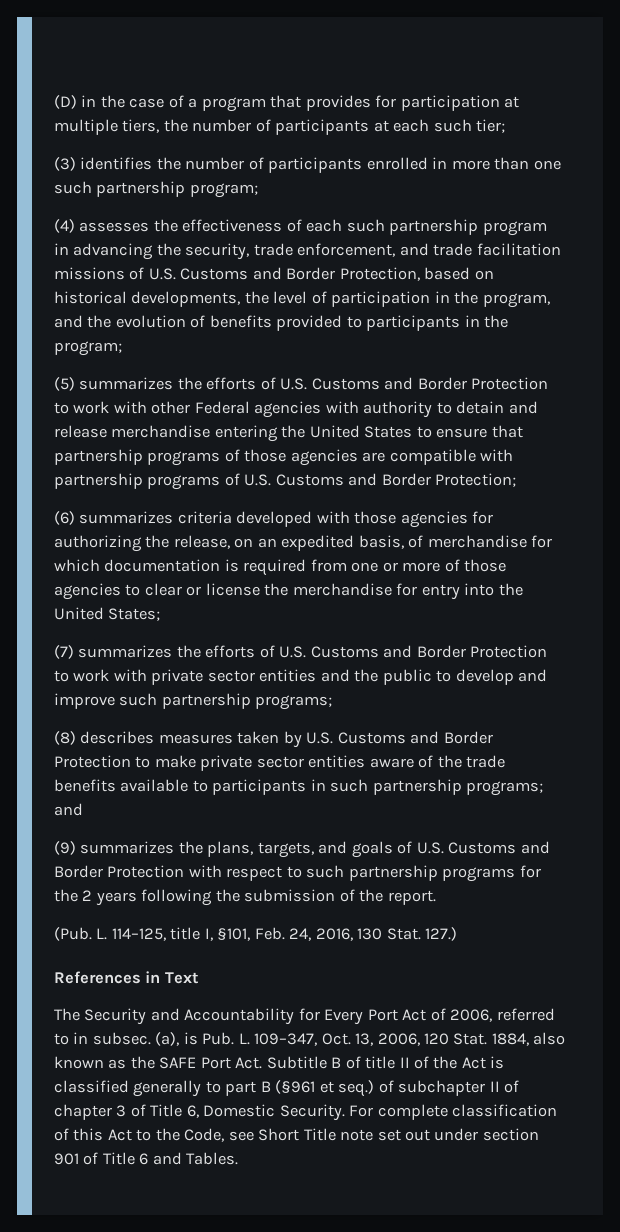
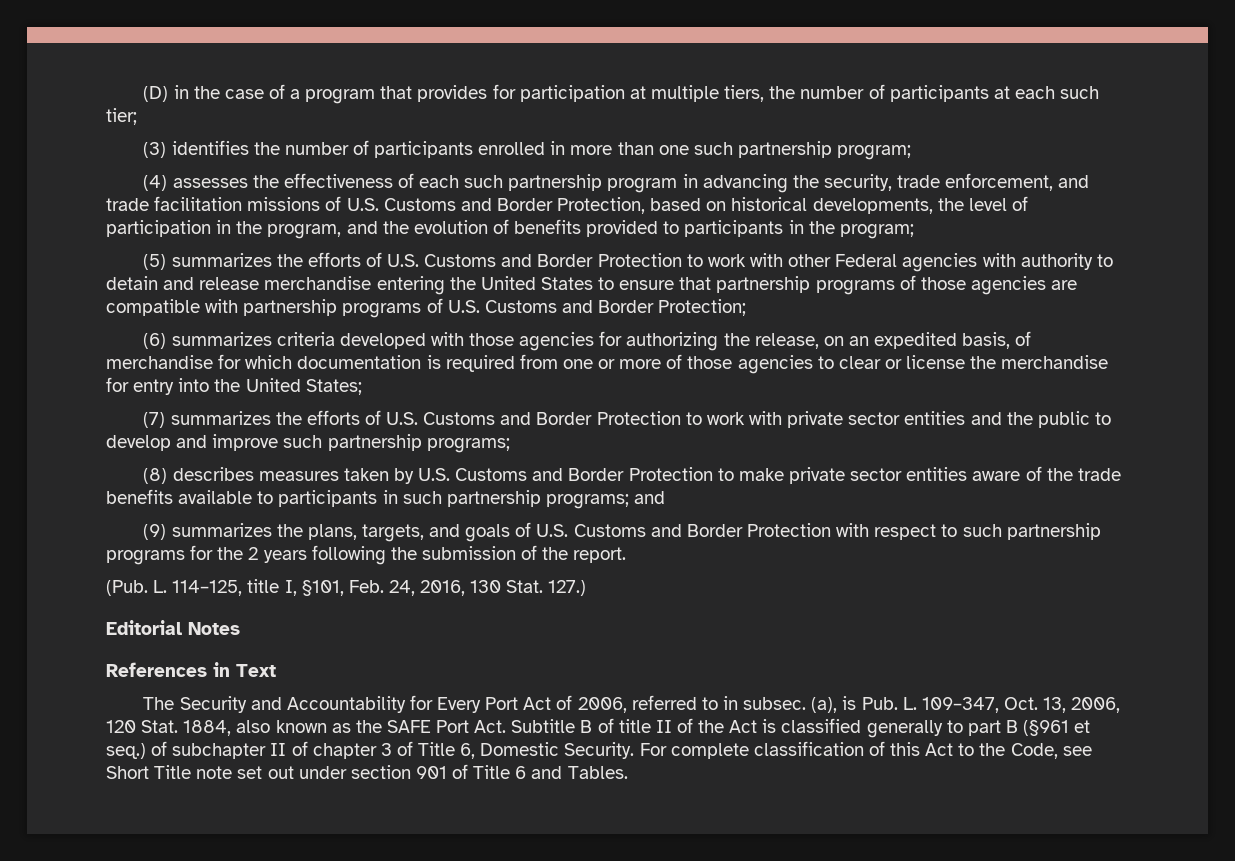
(458, 934) none -> [106,620,240,635] // Editorial Notes

